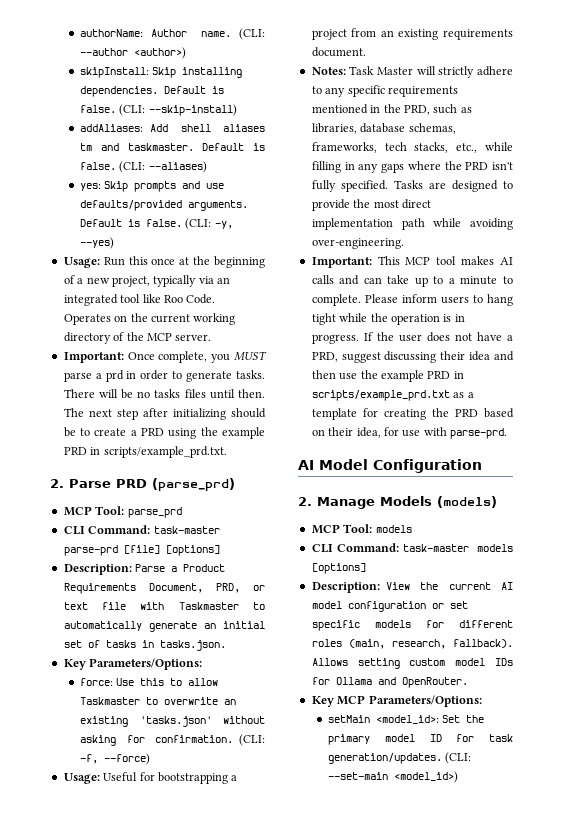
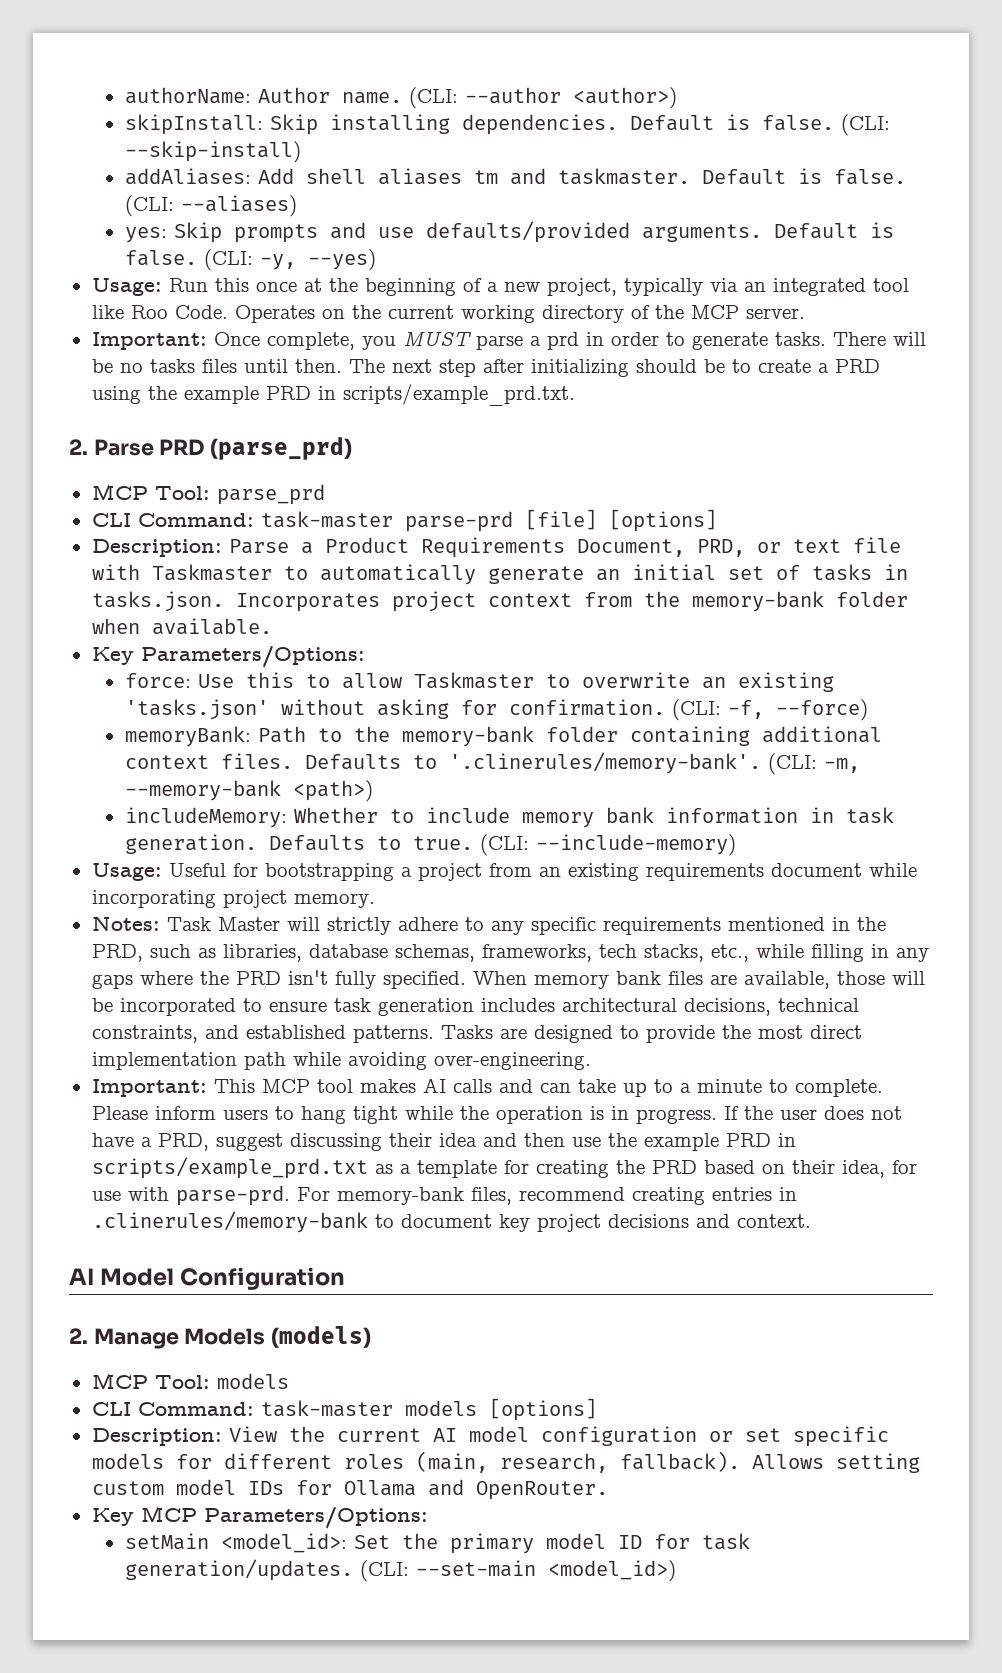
(226, 645) none -> [235,591,908,612] [91,618,272,635] Incorporates project context from the memory-bank folder when available.
(150, 759) none -> [124,726,882,747] [124,752,860,775] [124,780,373,802] [124,807,894,828] [124,834,736,856] // memoryBank: Path to the memory-bank folder containing additional context files. Defaults to '.clinerules/memory-bank'. (CLI: -m, --memory-bank <path>) // includeMemory: Whether to include memory bank information in task generation. Defaults to true. (CLI: --include-memory)
[311,47,366,57] document. -> [770,863,917,877] [91,890,375,908] document while incorporating project memory.
(388, 186) none -> [472,971,925,989] [91,998,859,1016] [91,1025,434,1043] When memory bank files are available, those will be incorporated to ensure task generation includes architectural decisions, technical constraints, and established patterns.
(507, 433) none -> [296,1187,797,1205] [91,1211,811,1233] For memory-bank files, recommend creating entries in .clinerules/memory-bank to document key project decisions and context.

